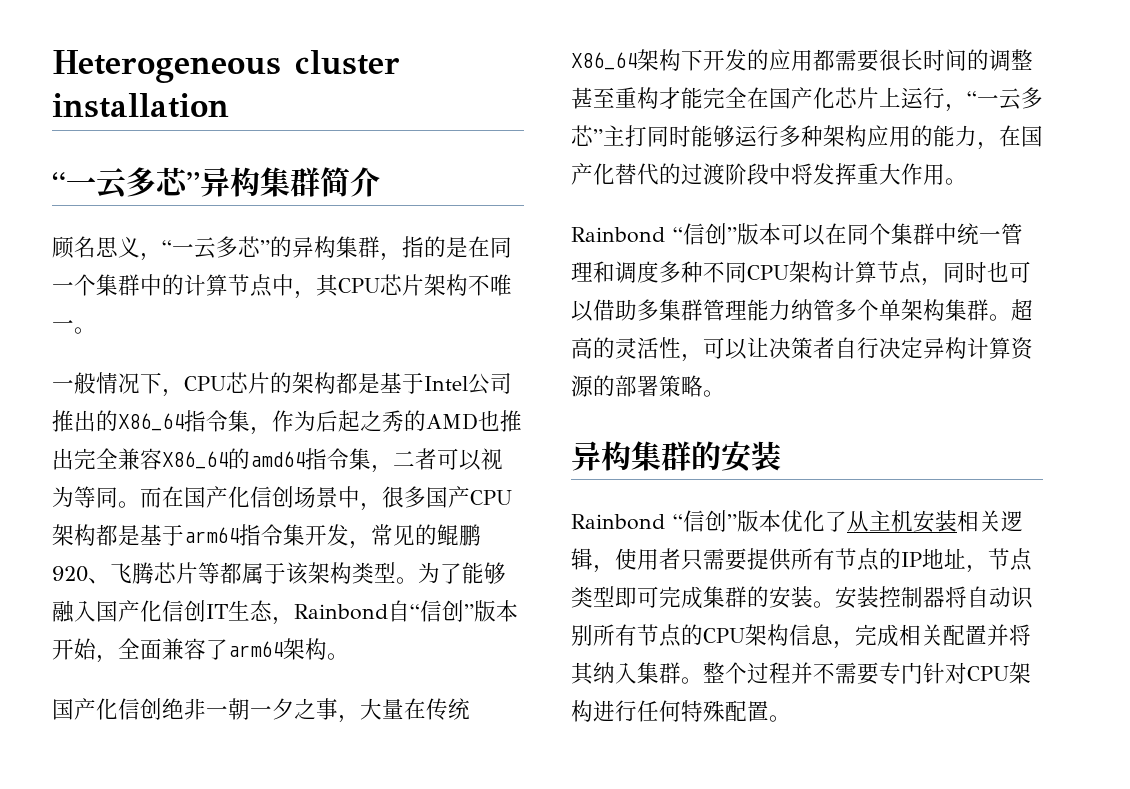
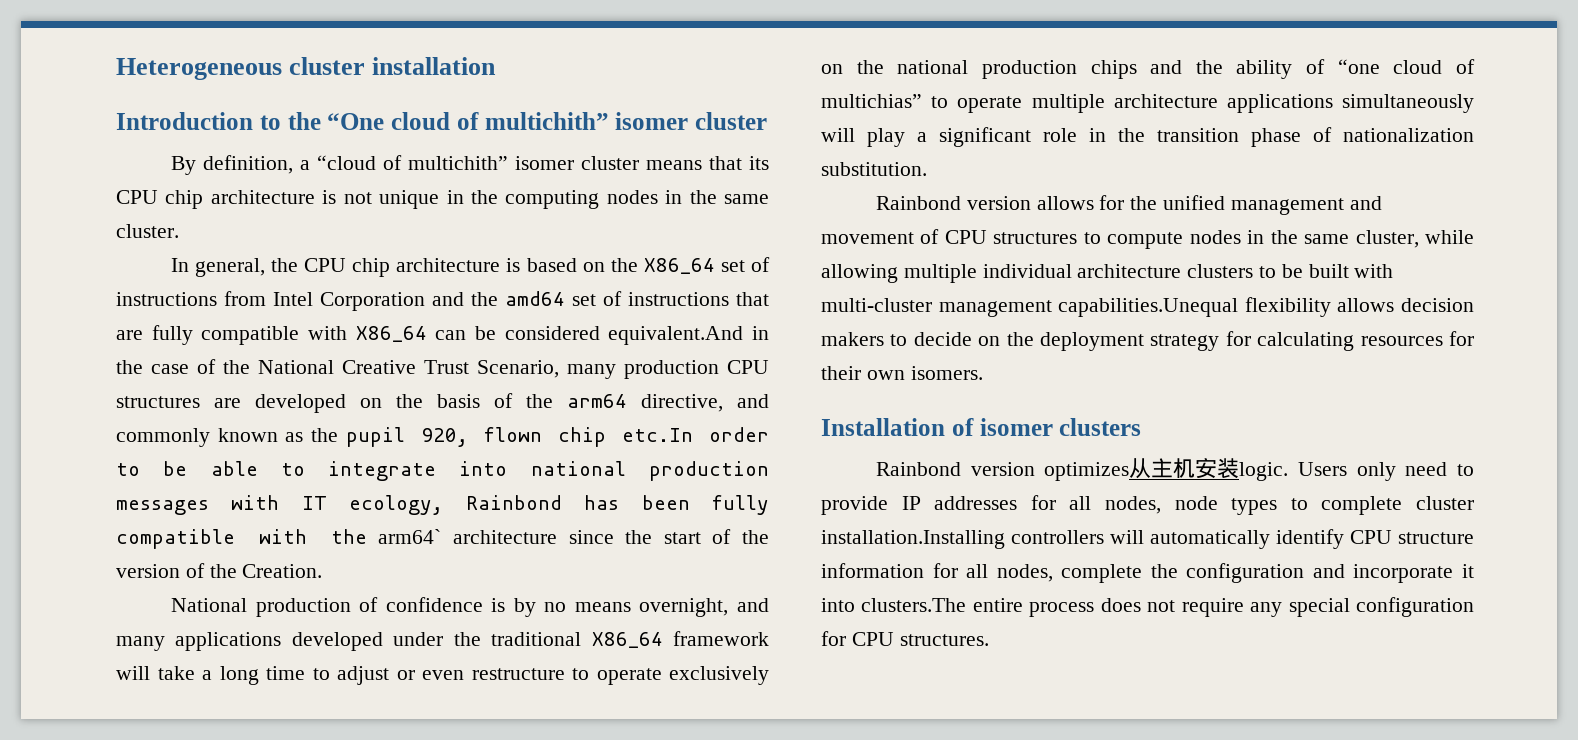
[52,167,380,200] [52,236,512,261] [52,274,512,299] [52,320,96,334] [52,372,512,397] [52,410,522,435] [52,448,503,473] [52,486,512,511] [52,524,481,549] [52,562,506,585] [52,600,518,625] [52,638,349,663] [52,698,470,723] [571,49,1033,72] [571,87,1043,112] [570,125,1043,150] [571,163,967,185] [571,223,1023,246] [571,261,1031,286] [571,299,1033,322] [571,337,1033,362] [571,375,725,397] [571,441,781,472] [571,510,1023,533] [571,548,1032,573] [571,586,1033,609] [571,624,1031,649] [571,662,1031,685] [571,700,791,722] “一云多芯”异构集群简介 // 顾名思义，“一云多芯”的异构集群，指的是在同一个集群中的计算节点中，其CPU芯片架构不唯一。 // 一般情况下，CPU芯片的架构都是基于Intel公司推出的X86_64指令集，作为后起之秀的AMD也推出完全兼容X86_64的amd64指令集，二者可以视为等同。而在国产化信创场景中，很多国产CPU架构都是基于arm64指令集开发，常见的鲲鹏920、飞腾芯片等都属于该架构类型。为了能够融入国产化信创IT生态，Rainbond自“信创”版本开始，全面兼容了arm64架构。 // 国产化信创绝非一朝一夕之事，大量在传统X86_64架构下开发的应用都需要很长时间的调整甚至重构才能完全在国产化芯片上运行，“一云多芯”主打同时能够运行多种架构应用的能力，在国产化替代的过渡阶段中将发挥重大作用。 // Rainbond “信创”版本可以在同个集群中统一管理和调度多种不同CPU架构计算节点，同时也可以借助多集群管理能力纳管多个单架构集群。超高的灵活性，可以让决策者自行决定异构计算资源的部署策略。 // 异构集群的安装 // Rainbond “信创”版本优化了从主机安装相关逻辑，使用者只需要提供所有节点的IP地址，节点类型即可完成集群的安装。安装控制器将自动识别所有节点的CPU架构信息，完成相关配置并将其纳入集群。整个过程并不需要专门针对CPU架构进行任何特殊配置。 -> [116,112,767,130] [170,155,769,175] [116,190,769,209] [116,224,179,238] [170,257,770,277] [116,291,769,311] [116,325,769,345] [116,359,769,379] [116,393,769,413] [116,427,769,447] [116,461,769,481] [116,495,769,515] [116,529,769,549] [116,563,323,578] [170,597,769,617] [116,631,770,651] [116,666,769,685] [821,59,1475,79] [821,94,1474,113] [821,127,1474,147] [821,162,927,176] [875,195,1382,215] [821,229,1474,249] [821,264,1394,283] [821,297,1474,317] [821,331,1474,351] [821,366,983,380] [821,418,1142,436] [875,458,1474,481] [821,495,1474,515] [821,529,1474,549] [821,563,1474,583] [821,597,1474,617] [821,631,989,646] Introduction to the “One cloud of multichith” isomer cluster // By definition, a “cloud of multichith” isomer cluster means that its CPU chip architecture is not unique in the computing nodes in the same cluster. // In general, the CPU chip architecture is based on the X86_64 set of instructions from Intel Corporation and the amd64 set of instructions that are fully compatible with X86_64 can be considered equivalent.And in the case of the National Creative Trust Scenario, many production CPU structures are developed on the basis of the arm64 directive, and commonly known as the pupil 920, flown chip etc.In order to be able to integrate into national production messages with IT ecology, Rainbond has been fully compatible with the arm64` architecture since the start of the version of the Creation. // National production of confidence is by no means overnight, and many applications developed under the traditional X86_64 framework will take a long time to adjust or even restructure to operate exclusively on the national production chips and the ability of “one cloud of multichias” to operate multiple architecture applications simultaneously will play a significant role in the transition phase of nationalization substitution. // Rainbond version allows for the unified management and movement of CPU structures to compute nodes in the same cluster, while allowing multiple individual architecture clusters to be built with multi-cluster management capabilities.Unequal flexibility allows decision makers to decide on the deployment strategy for calculating resources for their own isomers. // Installation of isomer clusters // Rainbond version optimizes从主机安装logic. Users only need to provide IP addresses for all nodes, node types to complete cluster installation.Installing controllers will automatically identify CPU structure information for all nodes, complete the configuration and incorporate it into clusters.The entire process does not require any special configuration for CPU structures.

